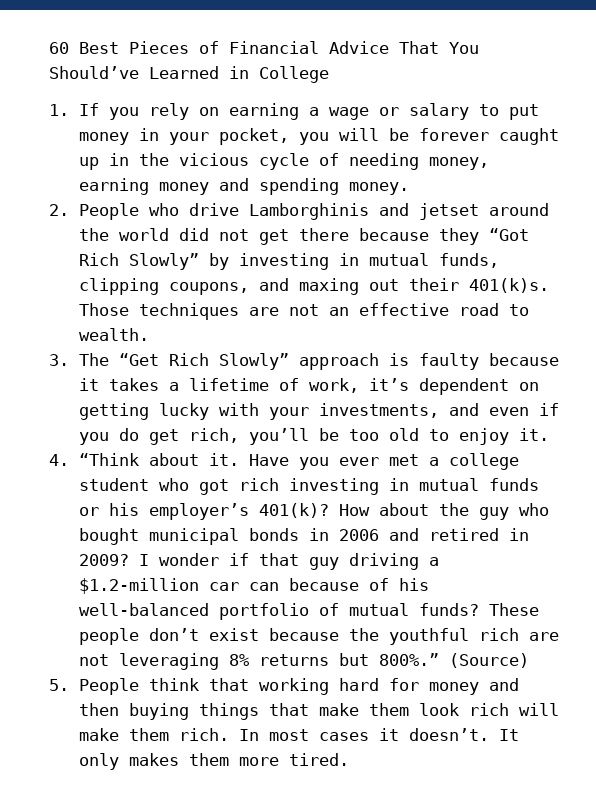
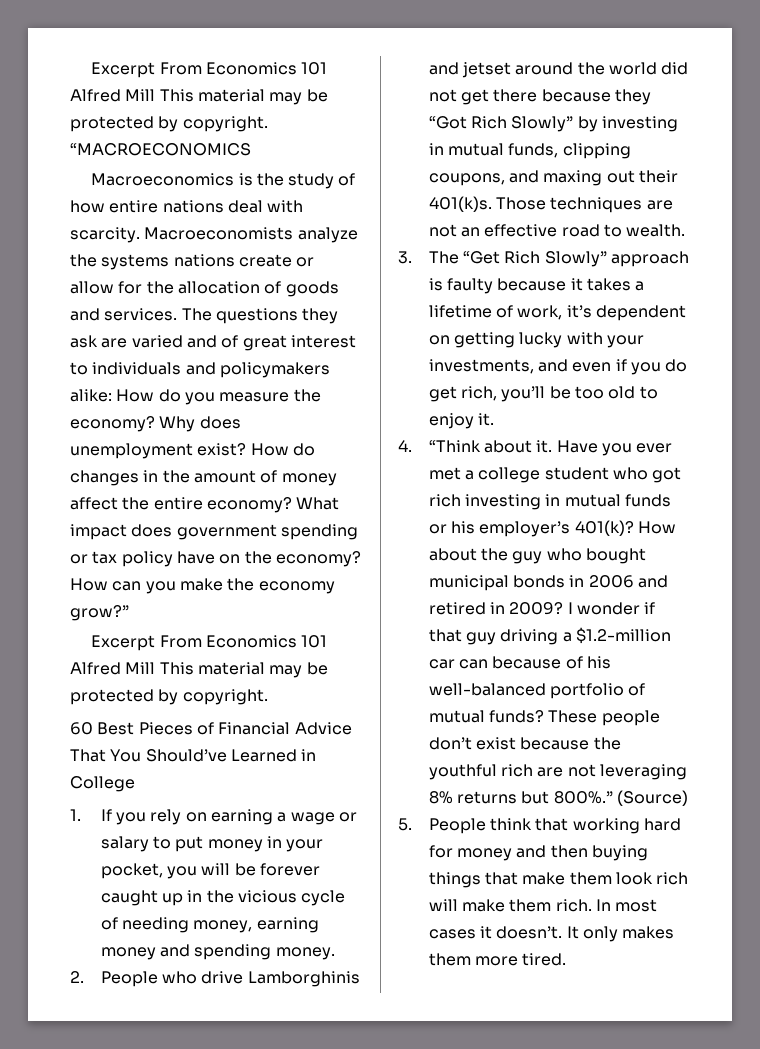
(49, 48) none -> [91,62,328,78] [70,89,328,105] [70,116,268,132] [70,143,251,156] [91,173,356,189] [70,200,304,213] [70,227,358,243] [70,254,315,270] [70,281,339,297] [70,308,339,324] [70,335,356,351] [70,362,330,378] [70,389,321,405] [70,416,241,432] [70,443,315,459] [70,470,337,486] [70,497,340,513] [70,524,358,540] [70,551,361,567] [70,578,335,594] [70,605,129,621] [91,635,328,651] [70,662,328,678] [70,689,268,705] Excerpt From Economics 101 Alfred Mill This material may be protected by copyright. “MACROECONOMICS // Macroeconomics is the study of how entire nations deal with scarcity. Macroeconomists analyze the systems nations create or allow for the allocation of goods and services. The questions they ask are varied and of great interest to individuals and policymakers alike: How do you measure the economy? Why does unemployment exist? How do changes in the amount of money affect the entire economy? What impact does government spending or tax policy have on the economy? How can you make the economy grow?” // Excerpt From Economics 101 Alfred Mill This material may be protected by copyright. //

